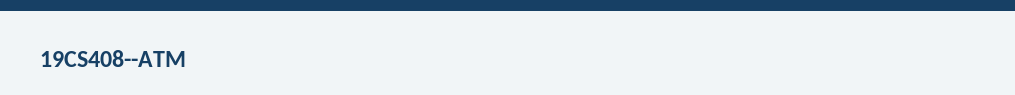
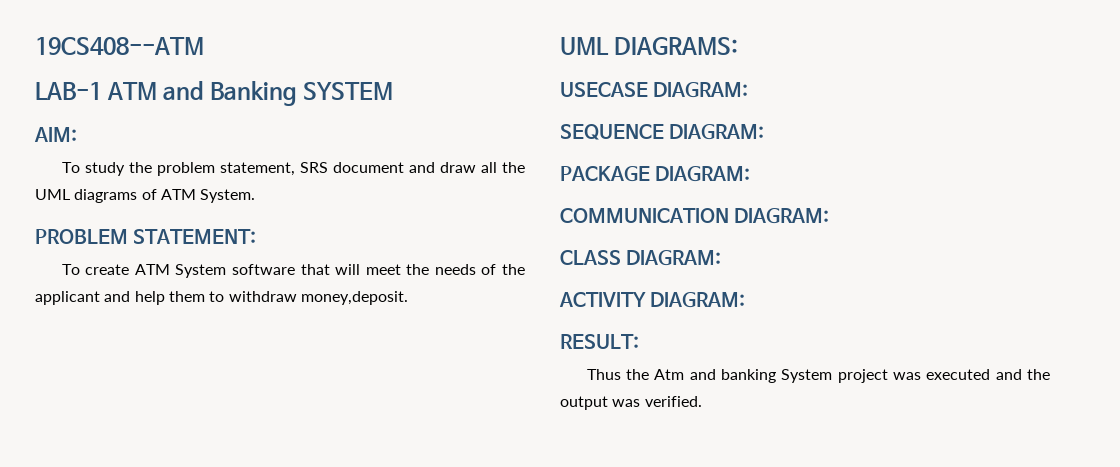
(186, 58) none -> [35,81,394,106] [34,127,77,142] [61,162,526,176] [35,189,256,203] [35,229,257,244] [61,264,525,278] [35,291,408,305] [560,37,739,55] [560,82,749,98] [560,124,765,140] [560,166,751,182] [560,208,830,224] [560,250,722,266] [559,292,746,308] [560,334,639,349] [586,369,1050,383] [560,396,702,410] // LAB-1 ATM and Banking SYSTEM // AIM: // To study the problem statement, SRS document and draw all the UML diagrams of ATM System. // PROBLEM STATEMENT: // To create ATM System software that will meet the needs of the applicant and help them to withdraw money,deposit. // UML DIAGRAMS: // USECASE DIAGRAM: // SEQUENCE DIAGRAM: // PACKAGE DIAGRAM: // COMMUNICATION DIAGRAM: // CLASS DIAGRAM: // ACTIVITY DIAGRAM: // RESULT: // Thus the Atm and banking System project was executed and the output was verified.

